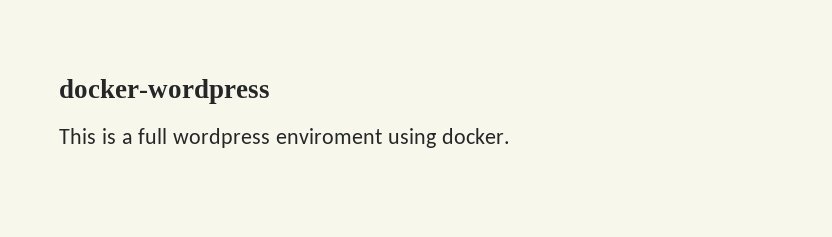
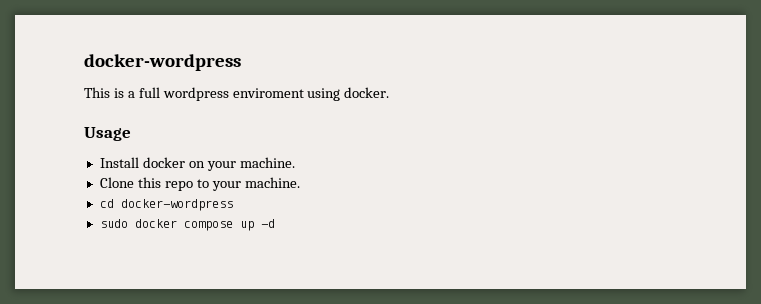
(510, 136) none -> [84,127,131,141] [99,157,295,171] [99,177,300,191] [99,199,233,211] [99,219,275,231] // Usage // Install docker on your machine. // Clone this repo to your machine. // cd docker-wordpress // sudo docker compose up -d

